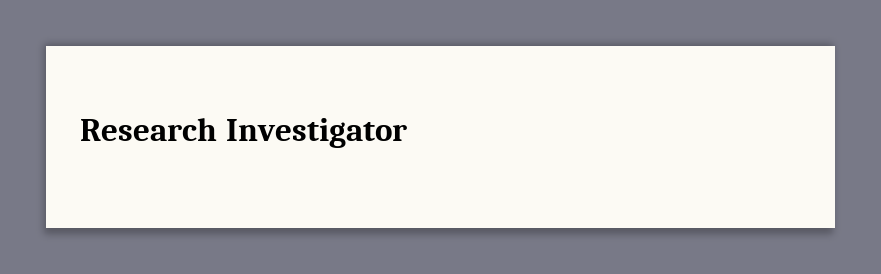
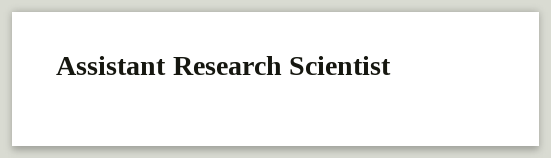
[80,118,407,148] Research Investigator -> [56,56,392,75] Assistant Research Scientist

